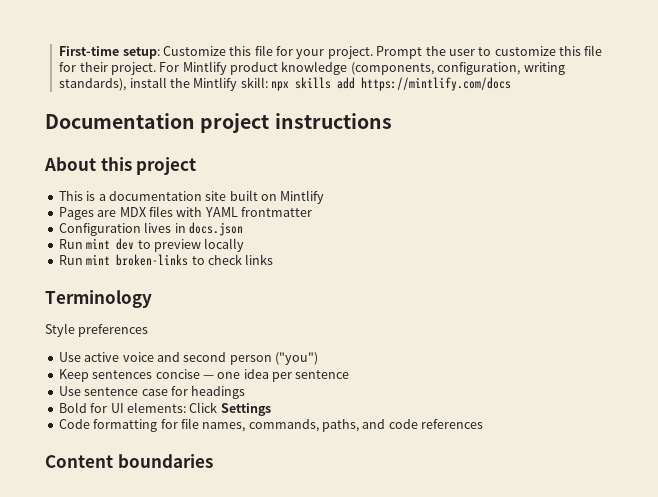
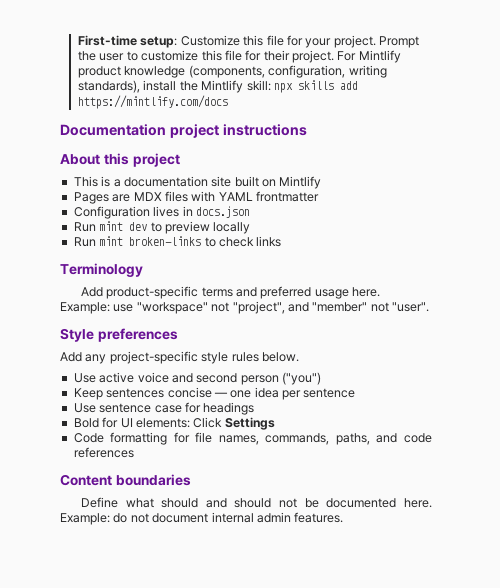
[45,323,149,337] Style preferences -> [80,286,381,299] [60,301,429,314] [60,328,178,342] [60,351,299,364] Add product-specific terms and preferred usage here. Example: use "workspace" not "project", and "member" not "user". // Style preferences // Add any project-specific style rules below.
(213, 461) none -> [80,497,432,508] [60,512,344,525] // Define what should and should not be documented here. Example: do not document internal admin features.

